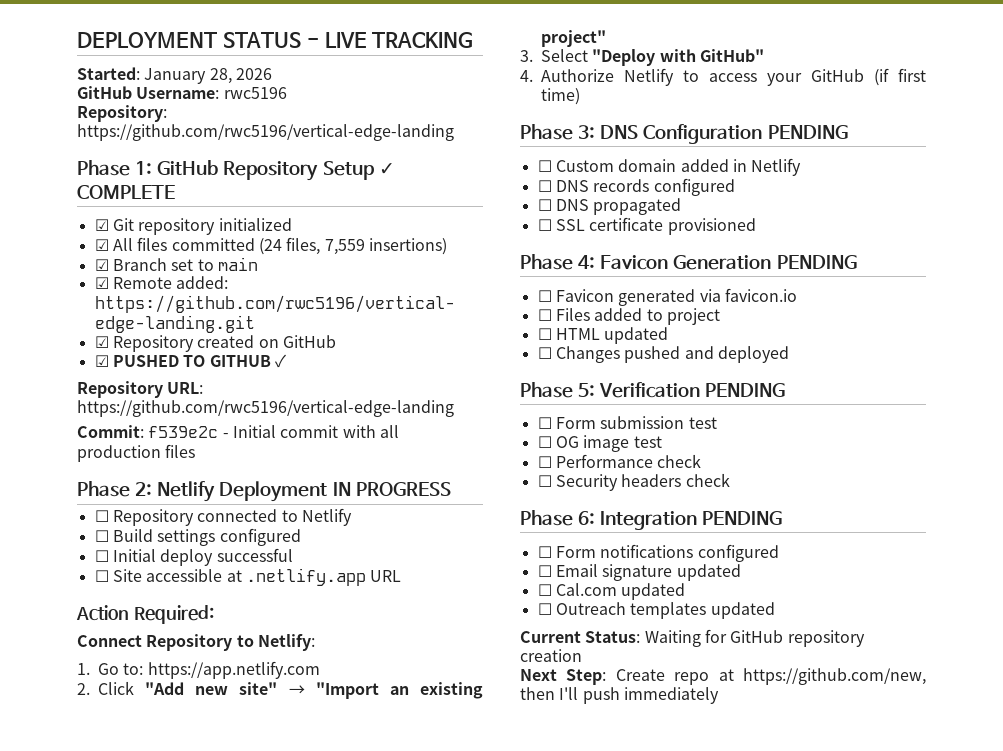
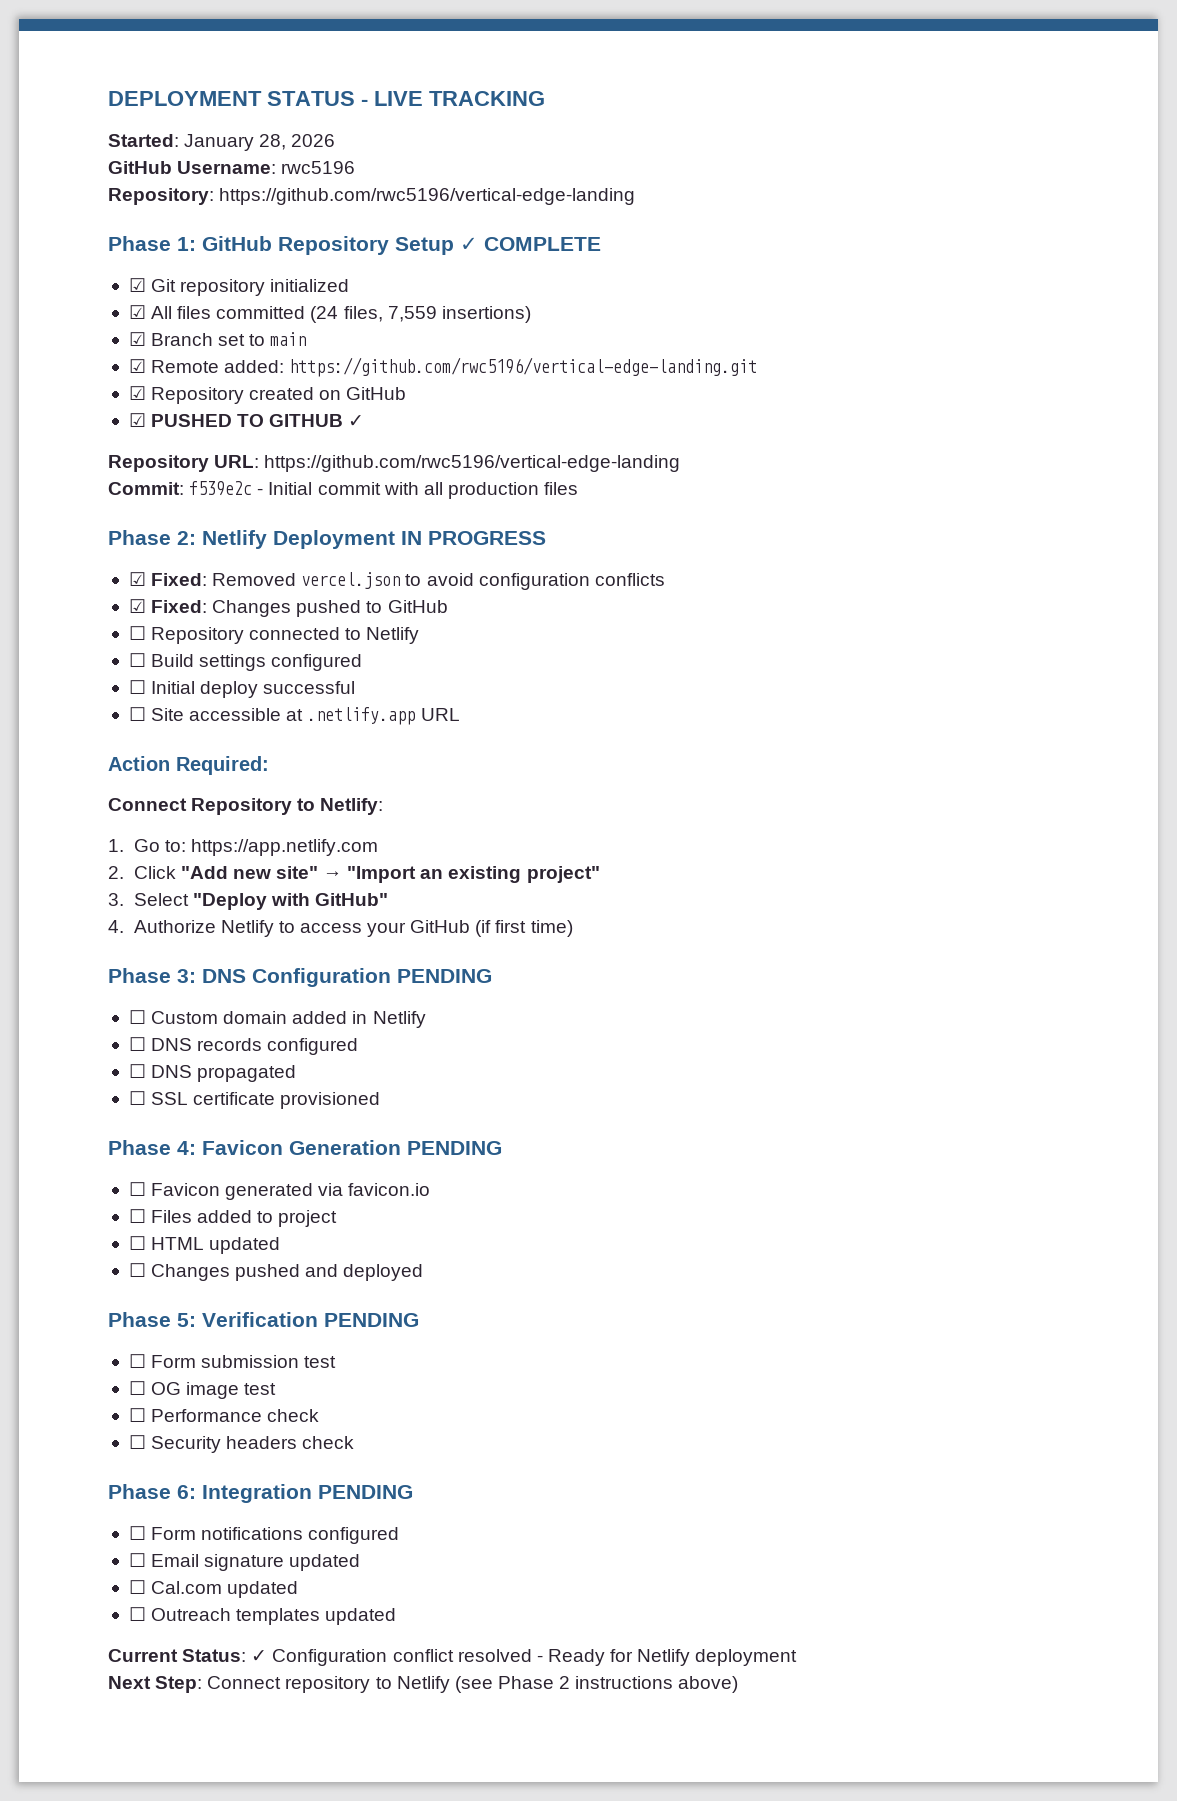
(451, 489) none -> [128,572,665,590] [128,599,448,617] // ☑ Fixed: Removed vercel.json to avoid configuration conflicts // ☑ Fixed: Changes pushed to GitHub
[644,629,865,647] [520,649,582,662] [520,668,926,685] [520,687,719,704] Waiting for GitHub repository creation // Next Step: Create repo at https://github.com/new, then I'll push immediately -> [251,1649,798,1666] [108,1676,739,1693] ✓ Configuration conflict resolved - Ready for Netlify deployment // Next Step: Connect repository to Netlify (see Phase 2 instructions above)

